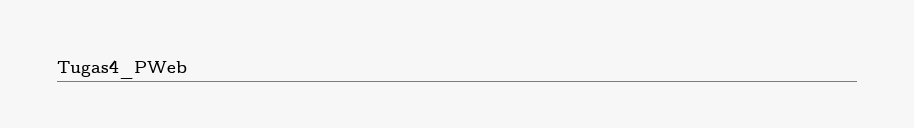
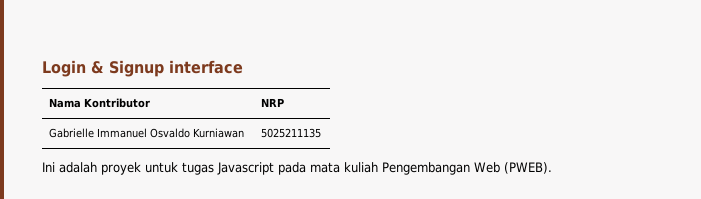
[57,60,187,79] Tugas4_PWeb -> [42,60,243,77] [49,98,151,108] [261,98,285,107] [49,128,245,138] [261,128,322,138] [42,162,552,175] Login & Signup interface // Nama Kontributor | NRP // Gabrielle Immanuel Osvaldo Kurniawan | 5025211135 // Ini adalah proyek untuk tugas Javascript pada mata kuliah Pengembangan Web (PWEB).

